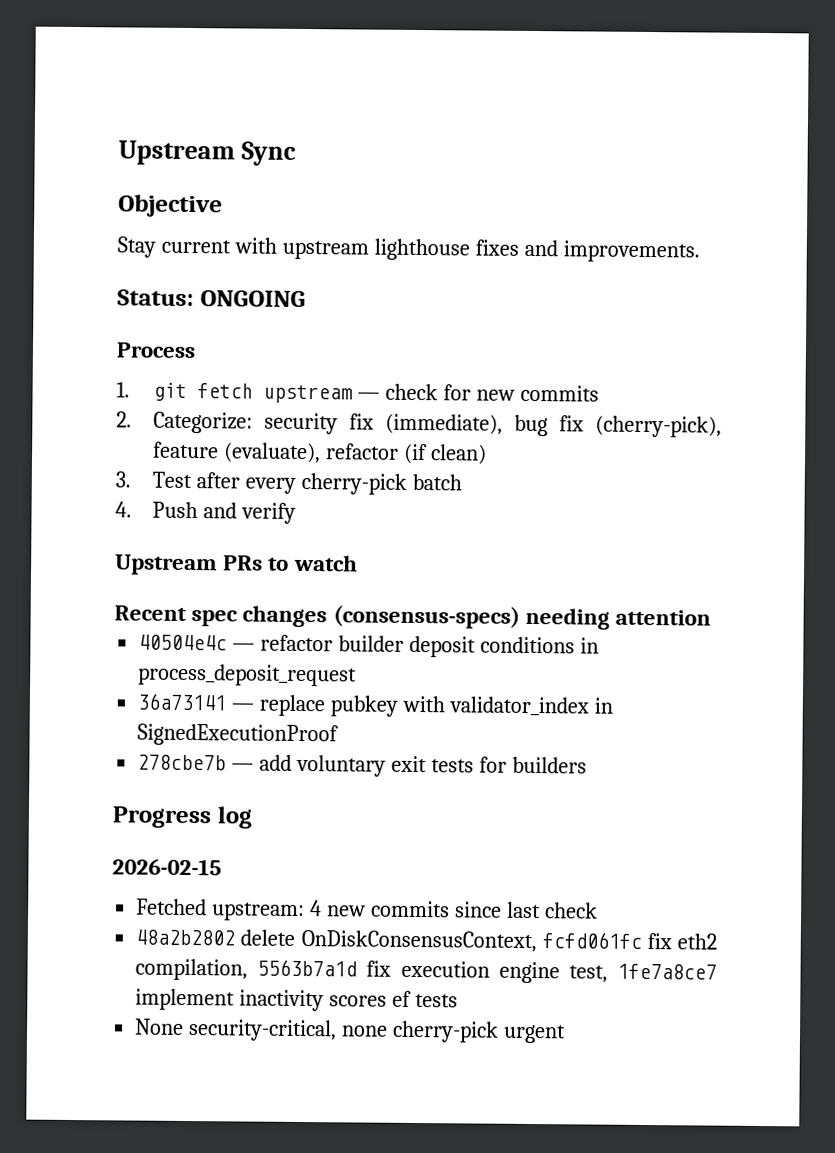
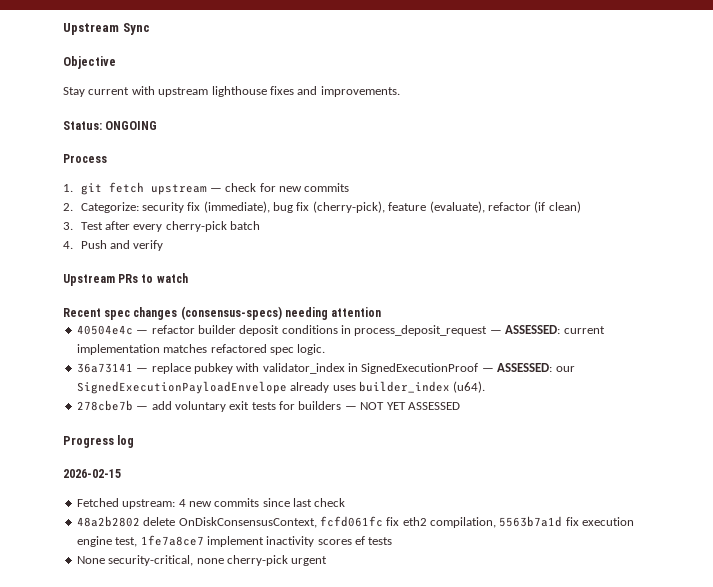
(358, 675) none -> [489,325,605,334] [76,344,326,355] — ASSESSED: current implementation matches refactored spec logic.
(340, 735) none -> [481,363,575,372] [76,381,486,394] — ASSESSED: our SignedExecutionPayloadEnvelope already uses builder_index (u64).
(587, 765) none -> [344,402,460,410] — NOT YET ASSESSED

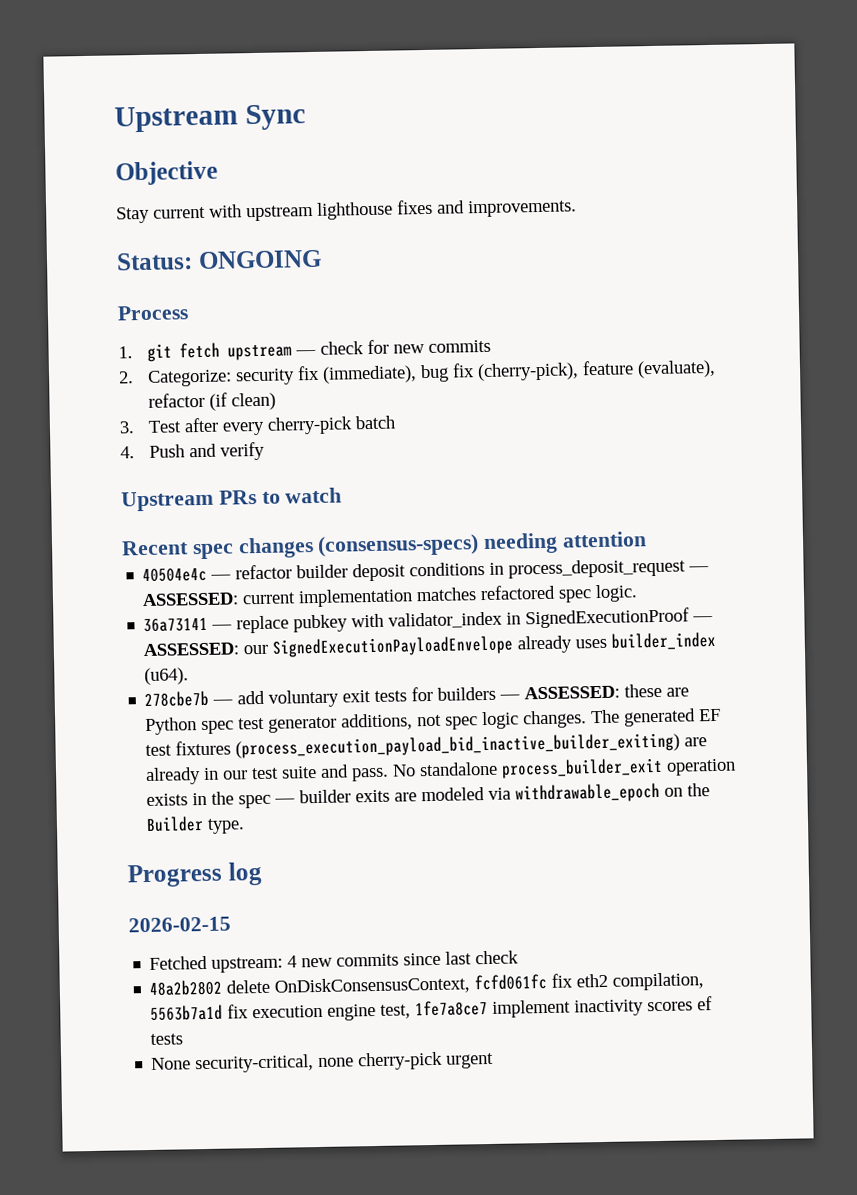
[360,402,460,410] NOT YET ASSESSED -> [524,683,690,700] [145,708,722,736] [145,732,708,759] [145,757,737,786] [146,782,711,809] [146,815,246,834] ASSESSED: these are Python spec test generator additions, not spec logic changes. The generated EF test fixtures (process_execution_payload_bid_inactive_builder_exiting) are already in our test suite and pass. No standalone process_builder_exit operation exists in the spec — builder exits are modeled via withdrawable_epoch on the Builder type.

